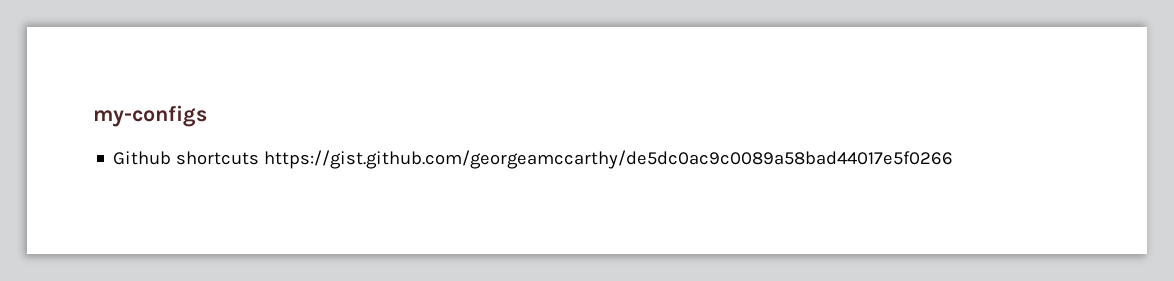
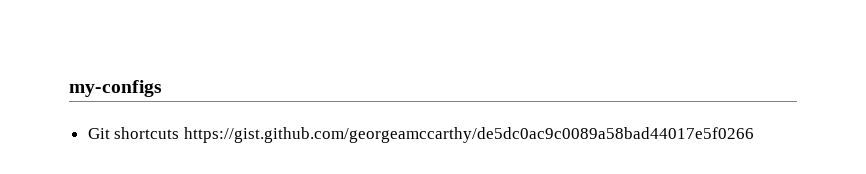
[113,151,172,165] Github -> [87,128,110,139] Git

